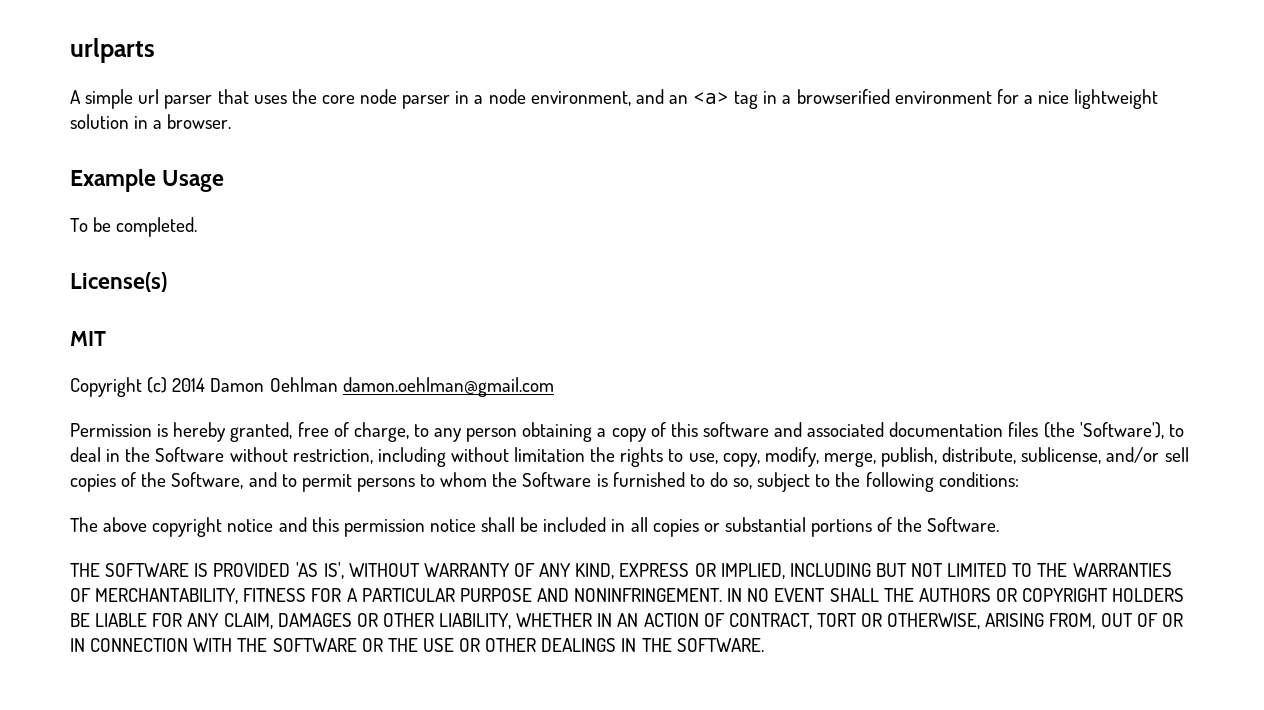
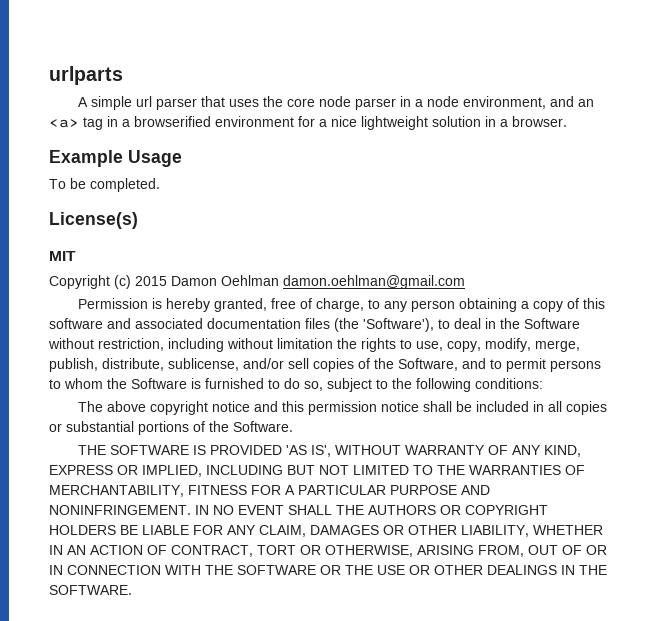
[172,378,206,392] 2014 -> [135,276,167,286] 2015

